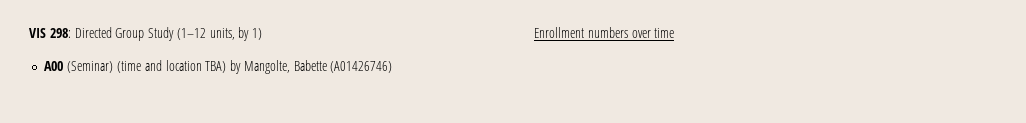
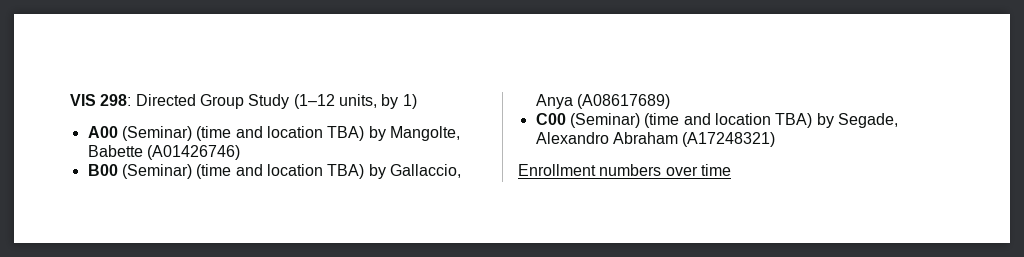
(393, 67) none -> [87,164,461,179] [535,94,670,109] [535,113,898,128] [535,132,776,147] // B00 (Seminar) (time and location TBA) by Gallaccio, Anya (A08617689) // C00 (Seminar) (time and location TBA) by Segade, Alexandro Abraham (A17248321)

